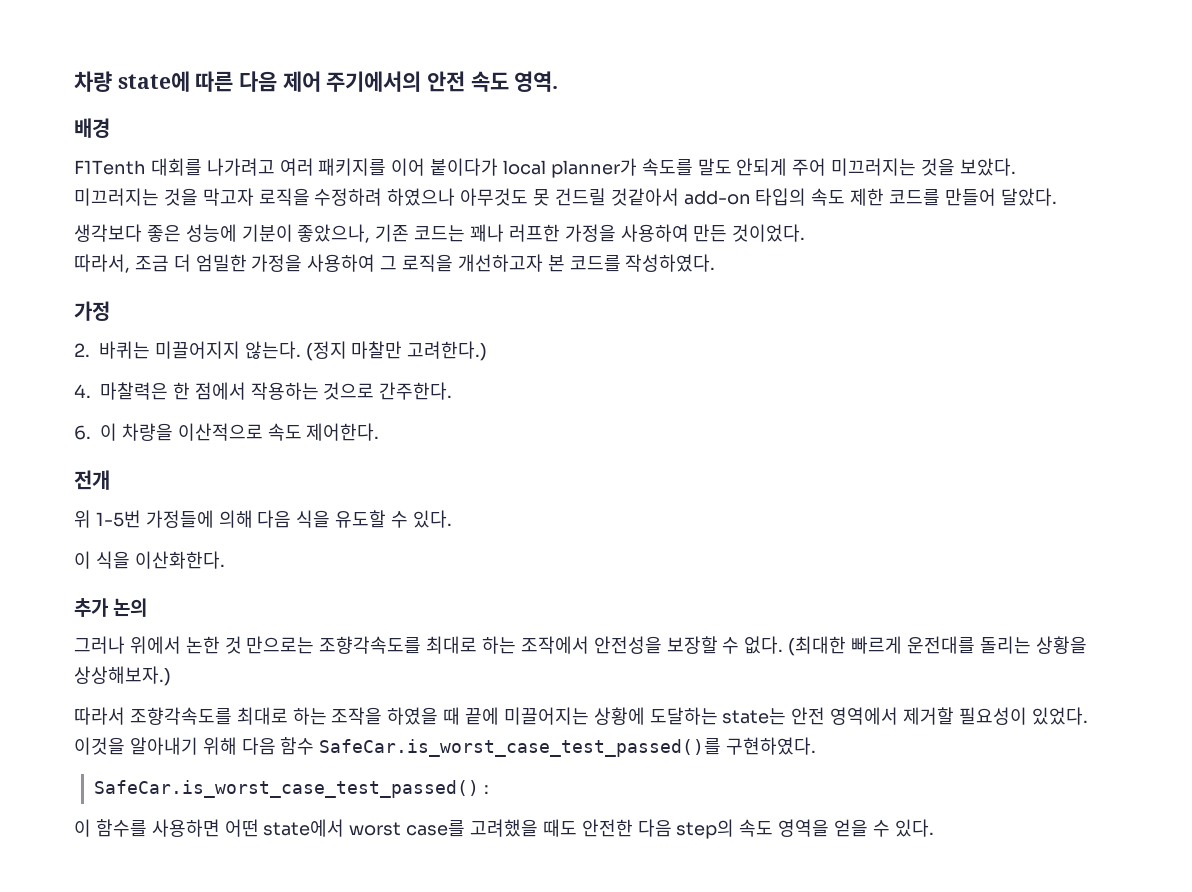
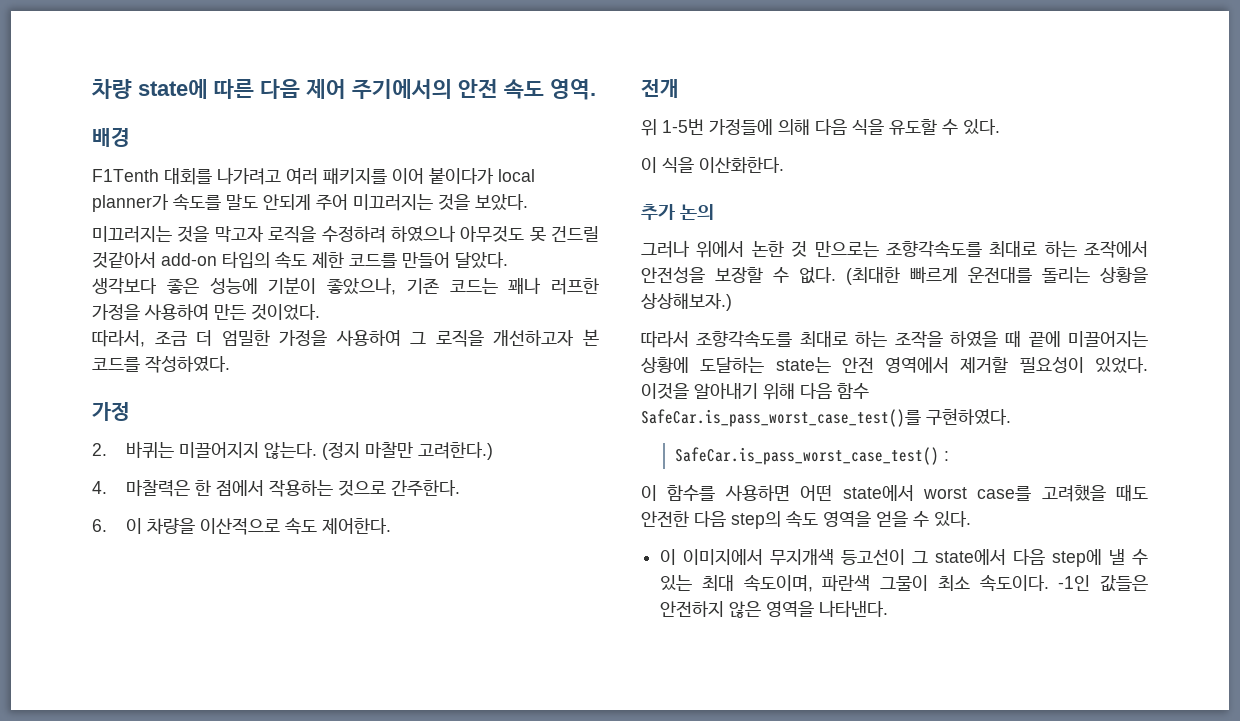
[319,738,722,757] SafeCar.is_worst_case_test_passed()를 -> [641,409,921,427] SafeCar.is_pass_worst_case_test()를
[94,780,480,798] SafeCar.is_worst_case_test_passed() -> [674,447,939,465] SafeCar.is_pass_worst_case_test()
(934, 828) none -> [660,549,1148,567] [660,575,1148,592] [660,600,889,618] // 이 이미지에서 무지개색 등고선이 그 state에서 다음 step에 낼 수 있는 최대 속도이며, 파란색 그물이 최소 속도이다. -1인 값들은 안전하지 않은 영역을 나타낸다.

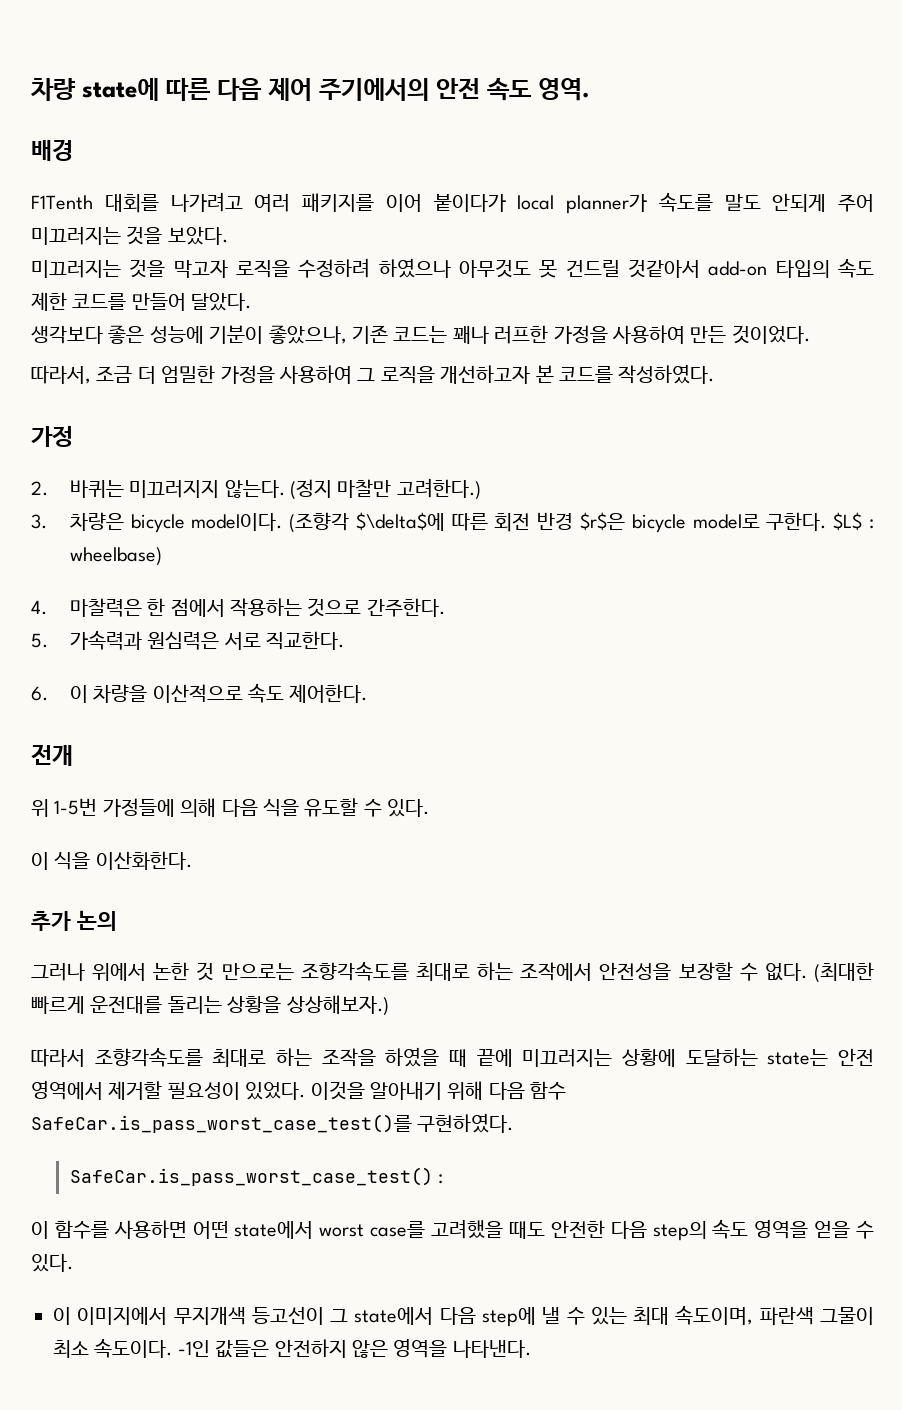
[178,442,259,458] 미끌어지지 -> [129,480,220,498] 미끄러지지
(493, 451) none -> [31,512,874,533] [69,547,162,566] // 3. 차량은 bicycle model이다. (조향각 $\delta$에 따른 회전 반경 $r$은 bicycle model로 구한다. $L$ : wheelbase)
(460, 488) none -> [31,630,344,650] // 5. 가속력과 원심력은 서로 직교한다.
[1068,331,1148,347] 미끌어지는 -> [522,1049,613,1067] 미끄러지는

